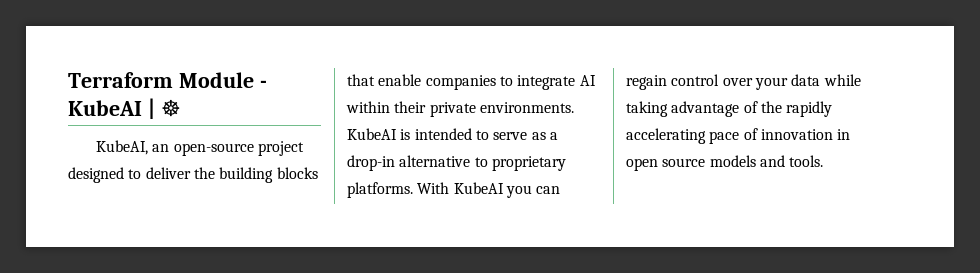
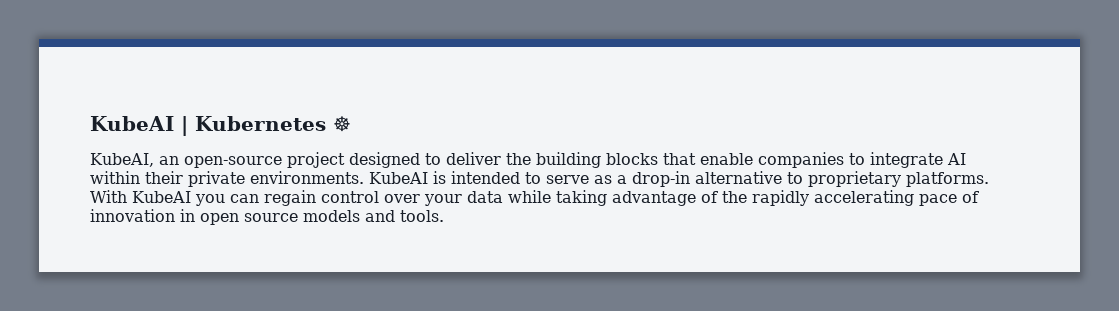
[68,72,267,88] Terraform Module - -> (90, 123) none
(155, 108) none -> [195,116,326,131] Kubernetes

